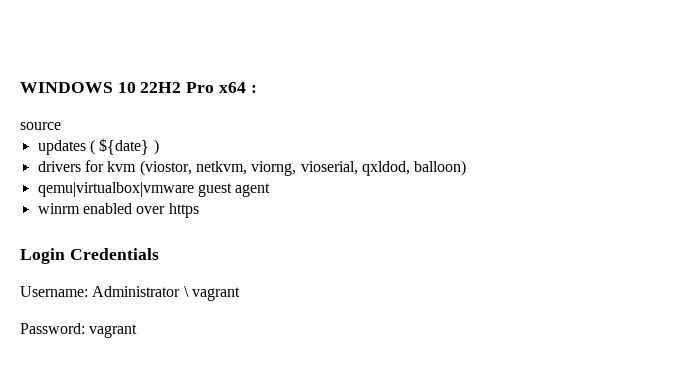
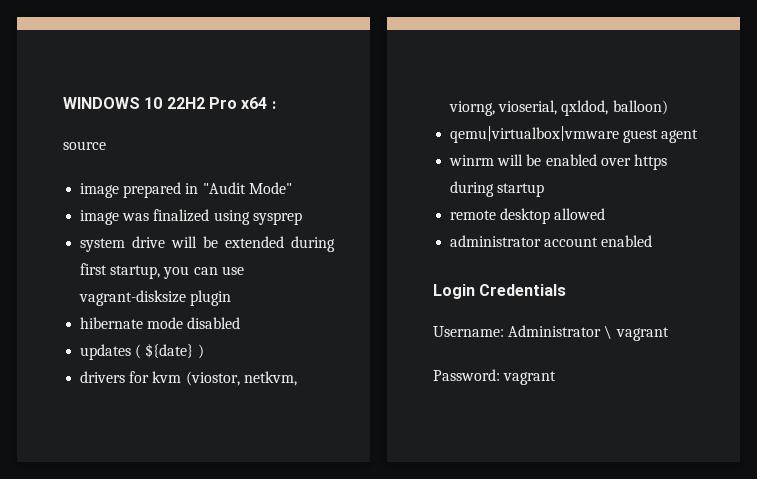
(61, 126) none -> [80,182,292,198] [80,209,302,225] [80,236,335,252] [80,263,244,279] [79,290,232,306] [80,317,241,329] // image prepared in "Audit Mode" // image was finalized using sysprep // system drive will be extended during first startup, you can use vagrant-disksize plugin // hibernate mode disabled
(80, 208) none -> [497,154,542,166] will be
(199, 210) none -> [450,181,545,197] [450,208,606,224] [450,235,653,247] during startup // remote desktop allowed // administrator account enabled

